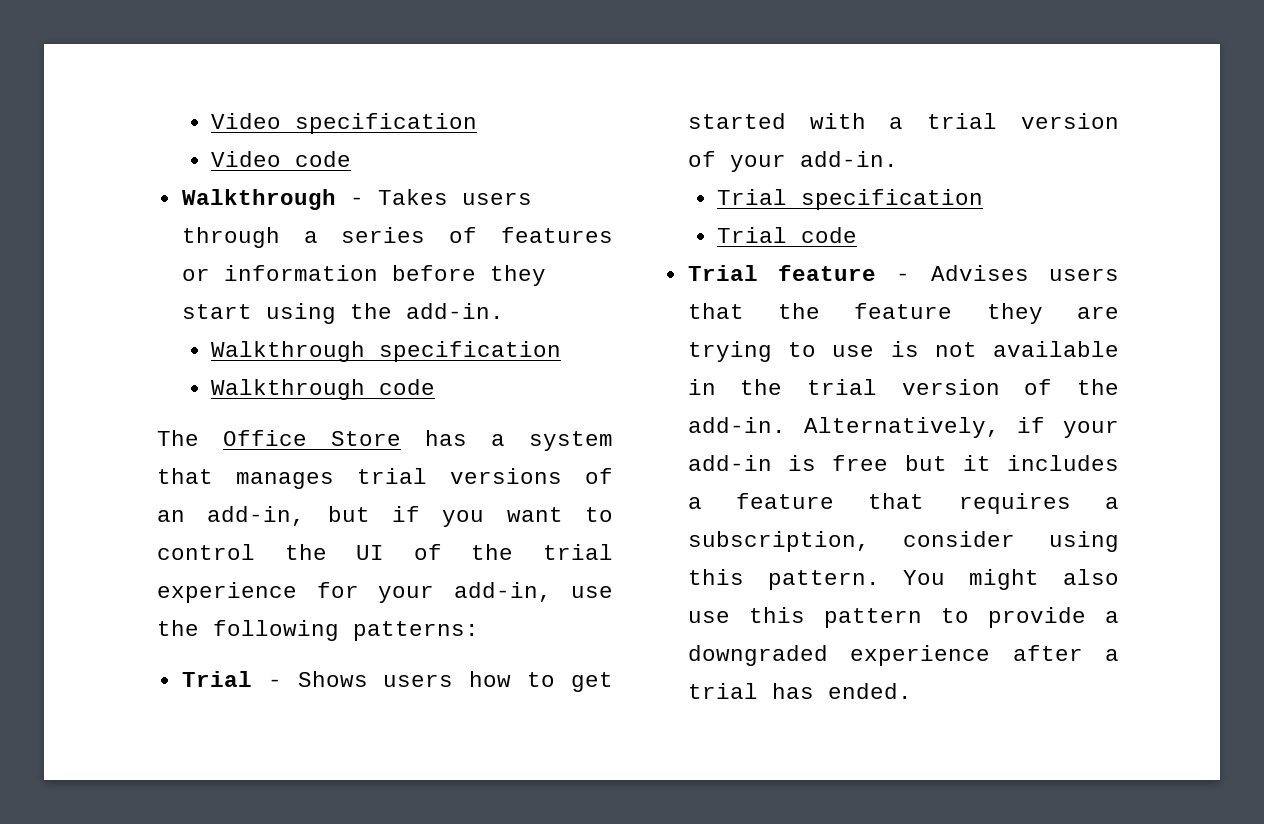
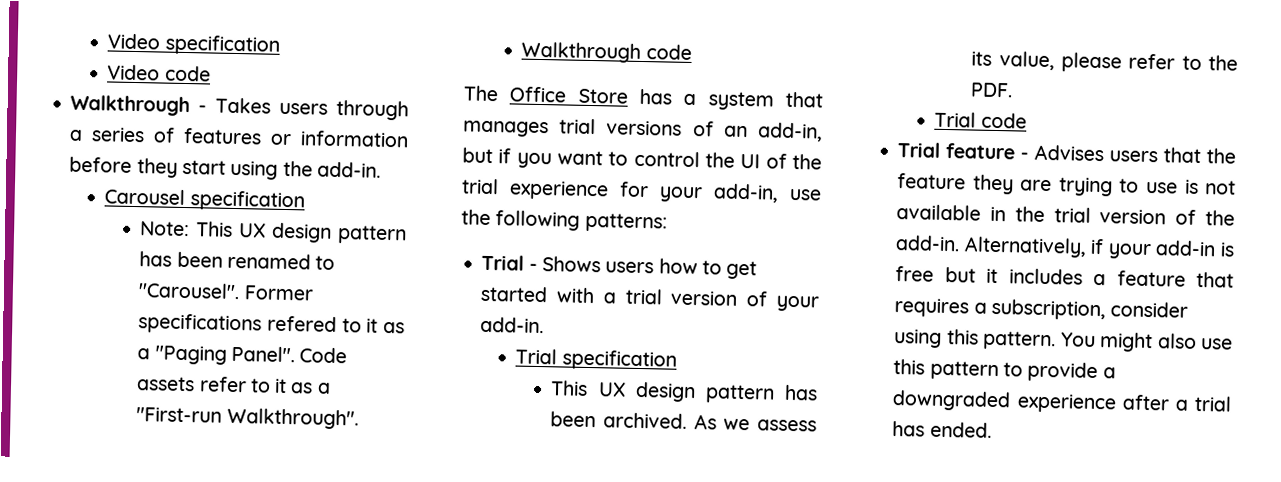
[211,341,562,362] Walkthrough specification -> [104,188,305,212] [140,221,407,245] [139,251,336,270] [138,282,314,301] [138,313,405,335] [137,345,348,365] [136,376,331,394] [136,407,359,430] Carousel specification // Note: This UX design pattern has been renamed to "Carousel". Former specifications refered to it as a "Paging Panel". Code assets refer to it as a "First-run Walkthrough".
(984, 199) none -> [550,380,818,404] [550,411,817,432] [971,51,1238,73] [970,82,1014,98] // This UX design pattern has been archived. As we assess its value, please refer to the PDF.

